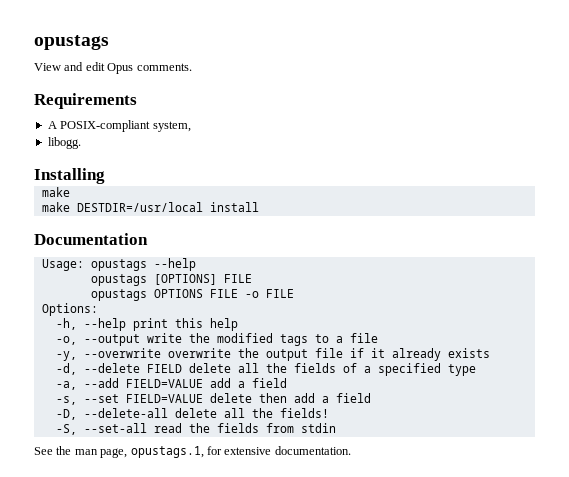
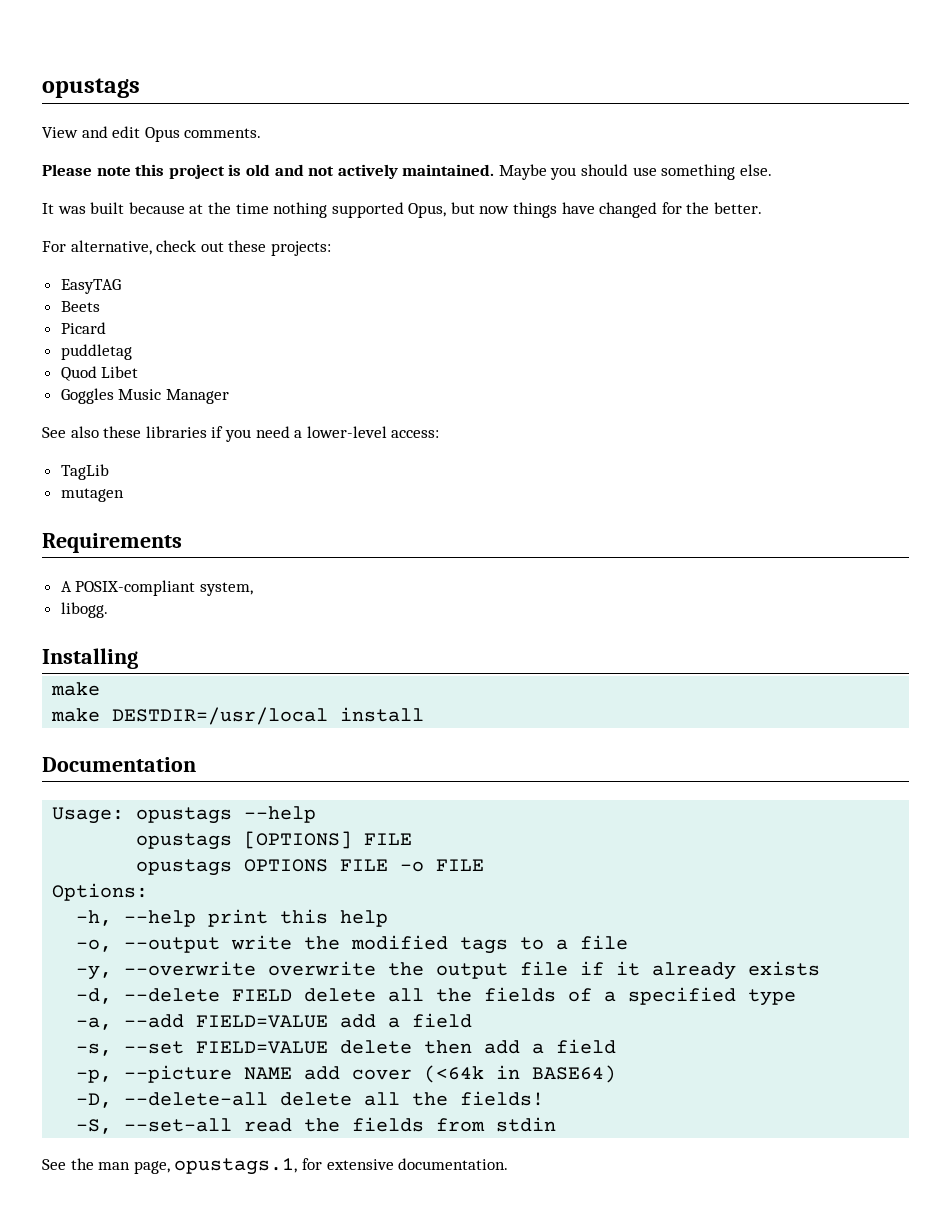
(192, 67) none -> [42,164,772,180] [42,202,763,218] [42,240,331,256] [60,279,121,294] [60,301,100,312] [60,322,106,334] [60,344,132,360] [60,366,139,381] [60,388,229,404] [42,426,440,442] [60,464,109,480] [60,488,124,502] // Please note this project is old and not actively maintained. Maybe you should use something else. // It was built because at the time nothing supported Opus, but now things have changed for the better. // For alternative, check out these projects: // EasyTAG // Beets // Picard // puddletag // Quod Libet // Goggles Music Manager // See also these libraries if you need a lower-level access: // TagLib // mutagen
(371, 398) none -> [76,1065,617,1083] // -p, --picture NAME add cover (<64k in BASE64)

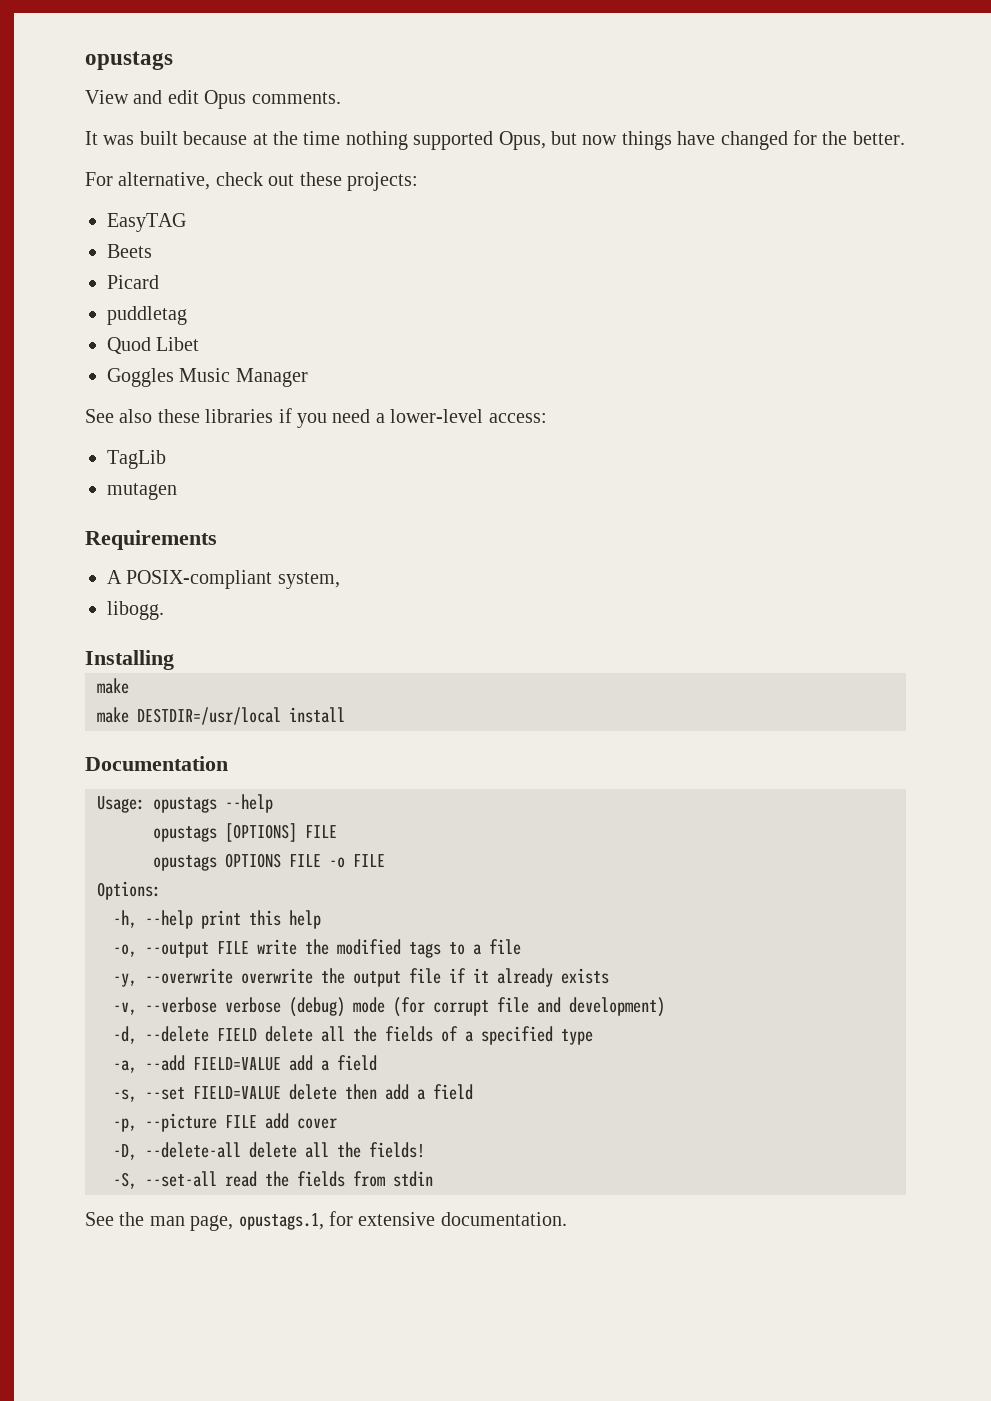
[42,164,772,180] // Please note this project is old and not actively maintained. Maybe you should use something else. -> (341, 98) none
(221, 945) none -> [217,941,249,954] FILE
(821, 968) none -> [113,997,665,1017] // -v, --verbose verbose (debug) mode (for corrupt file and development)
[244,1067,293,1080] NAME -> [225,1115,257,1128] FILE
[424,1065,617,1083] (<64k in BASE64) -> (337, 1123) none

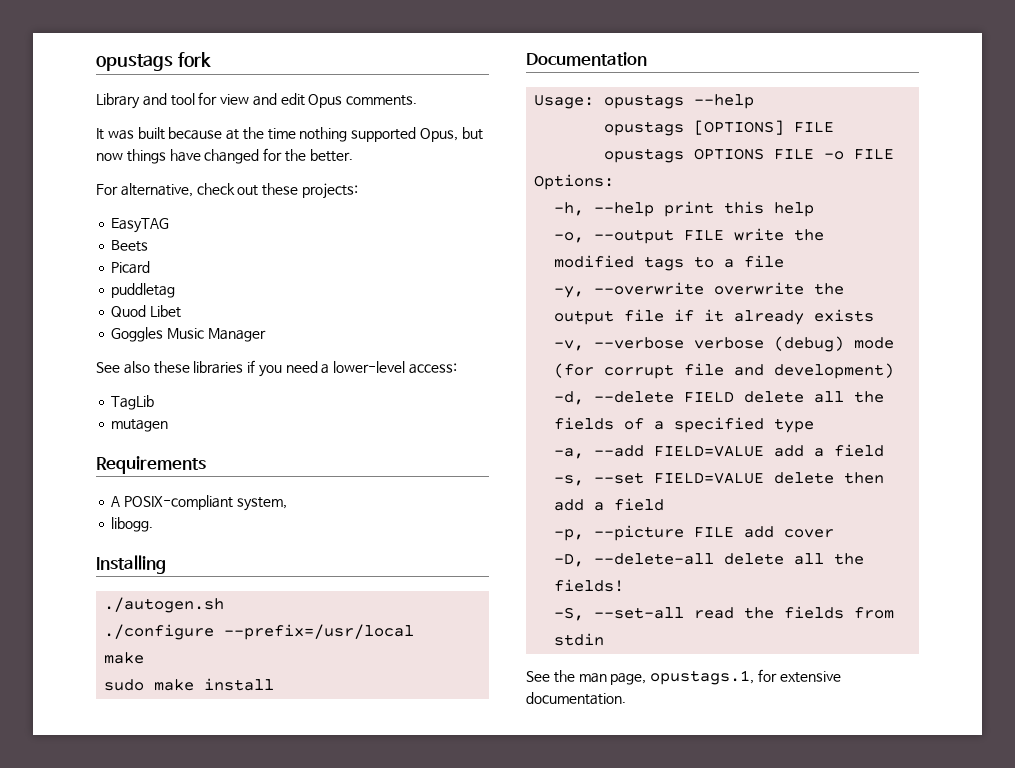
[85,51,173,70] [85,90,129,104] opustags // View -> [96,52,211,71] [96,92,250,109] opustags fork // Library and tool for view
(174, 660) none -> [104,597,225,613] [104,624,415,640] // ./autogen.sh // ./configure --prefix=/usr/local
[97,707,281,725] make DESTDIR=/usr/local -> [104,679,195,691] sudo make

